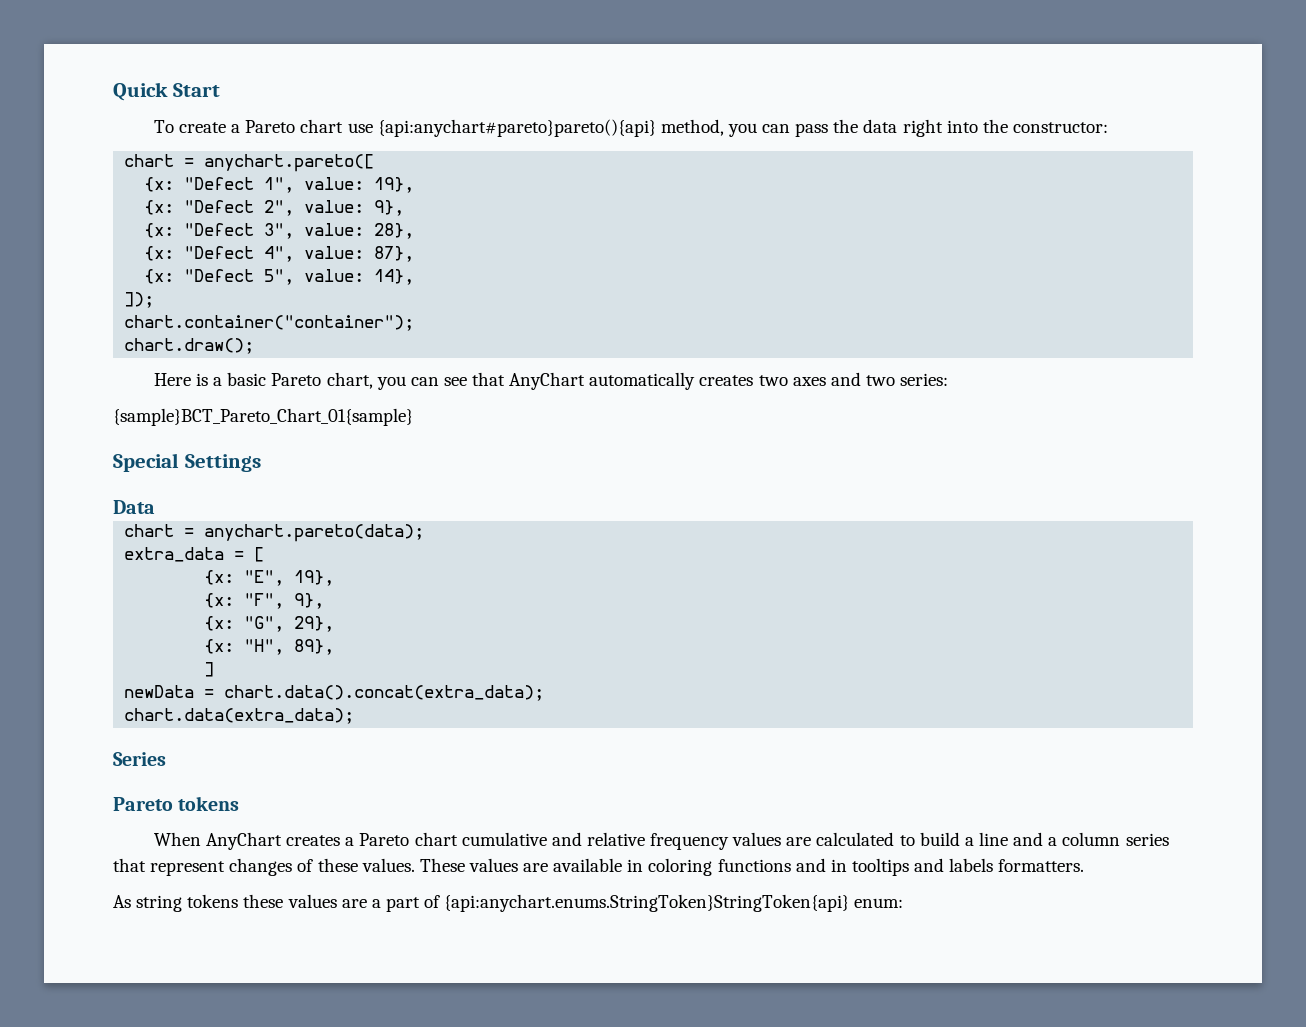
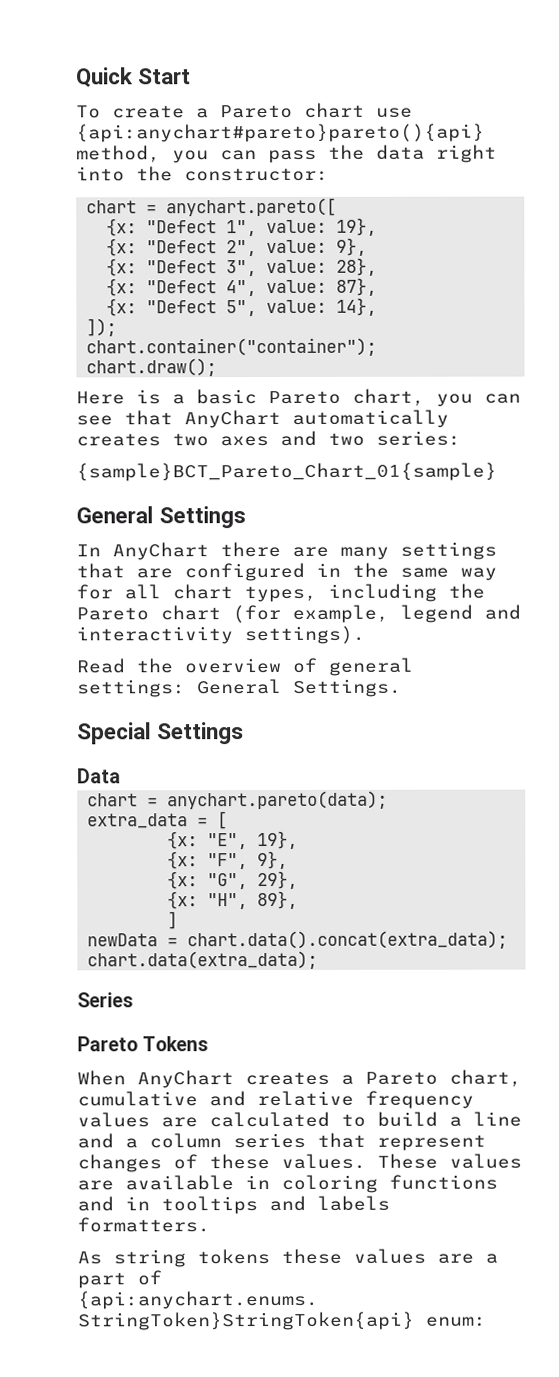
(413, 417) none -> [76,506,247,529] [76,541,497,561] [76,562,497,582] [76,583,485,603] [76,604,521,624] [76,625,365,645] [76,657,413,676] [76,678,402,698] // General Settings // In AnyChart there are many settings that are configured in the same way for all chart types, including the Pareto chart (for example, legend and interactivity settings). // Read the overview of general settings: General Settings.
[178,796,240,811] tokens -> [142,1036,209,1052] Tokens
[414,832,458,846] chart -> [449,1069,522,1087] chart,

